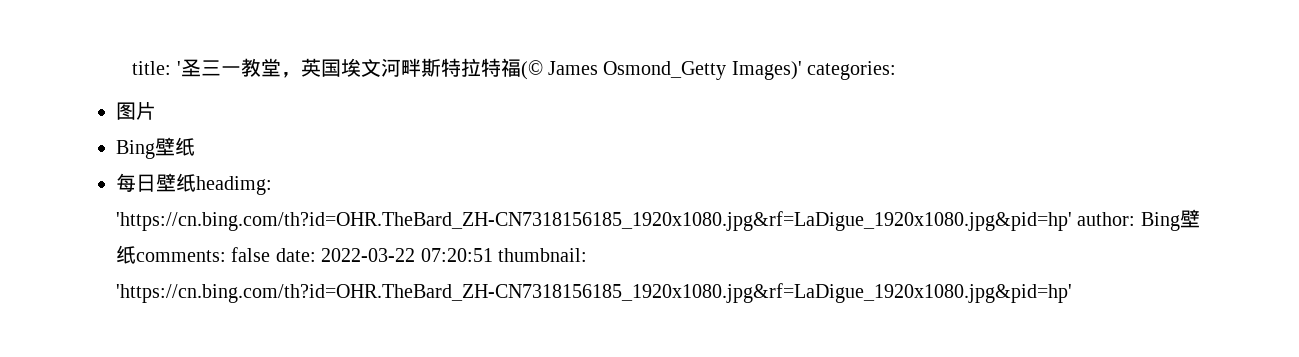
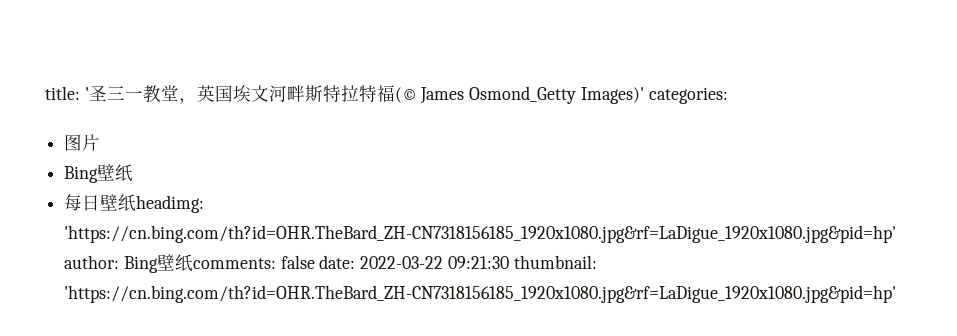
[420,248,493,262] 07:20:51 -> [447,256,509,269] 09:21:30

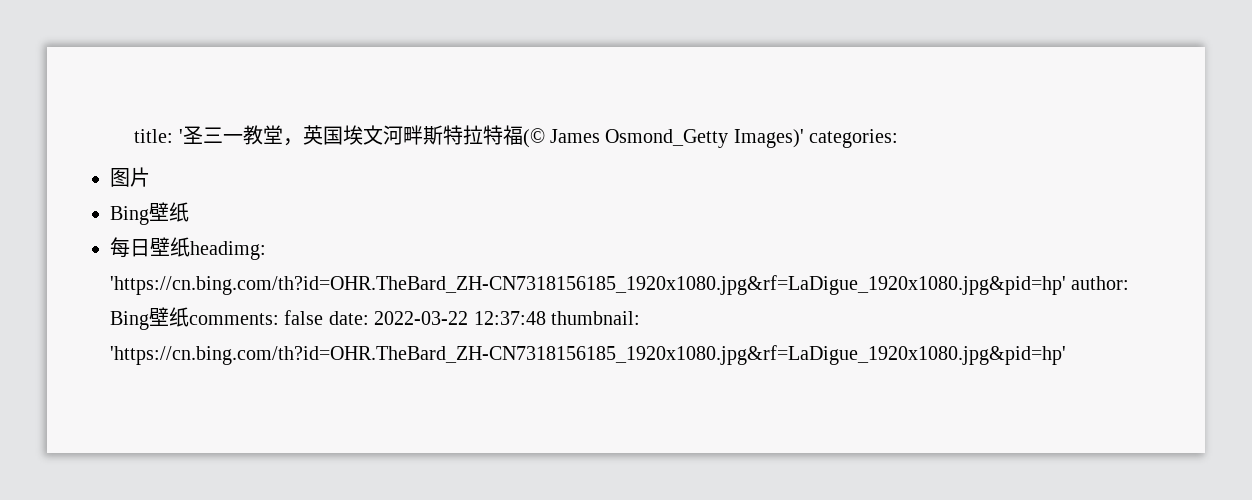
[447,256,509,269] 09:21:30 -> [473,311,546,325] 12:37:48

